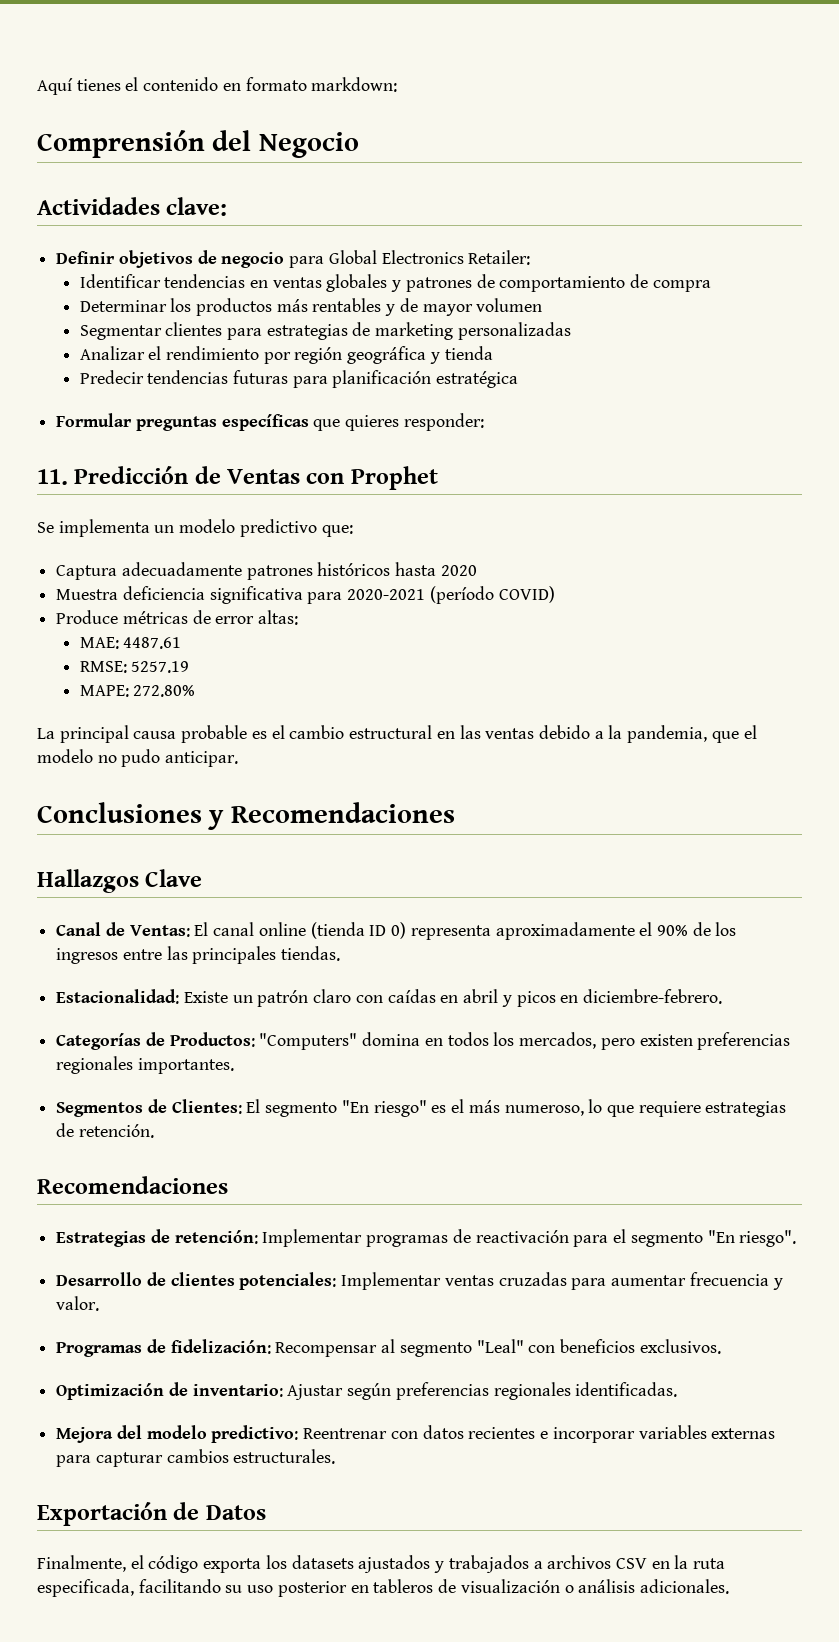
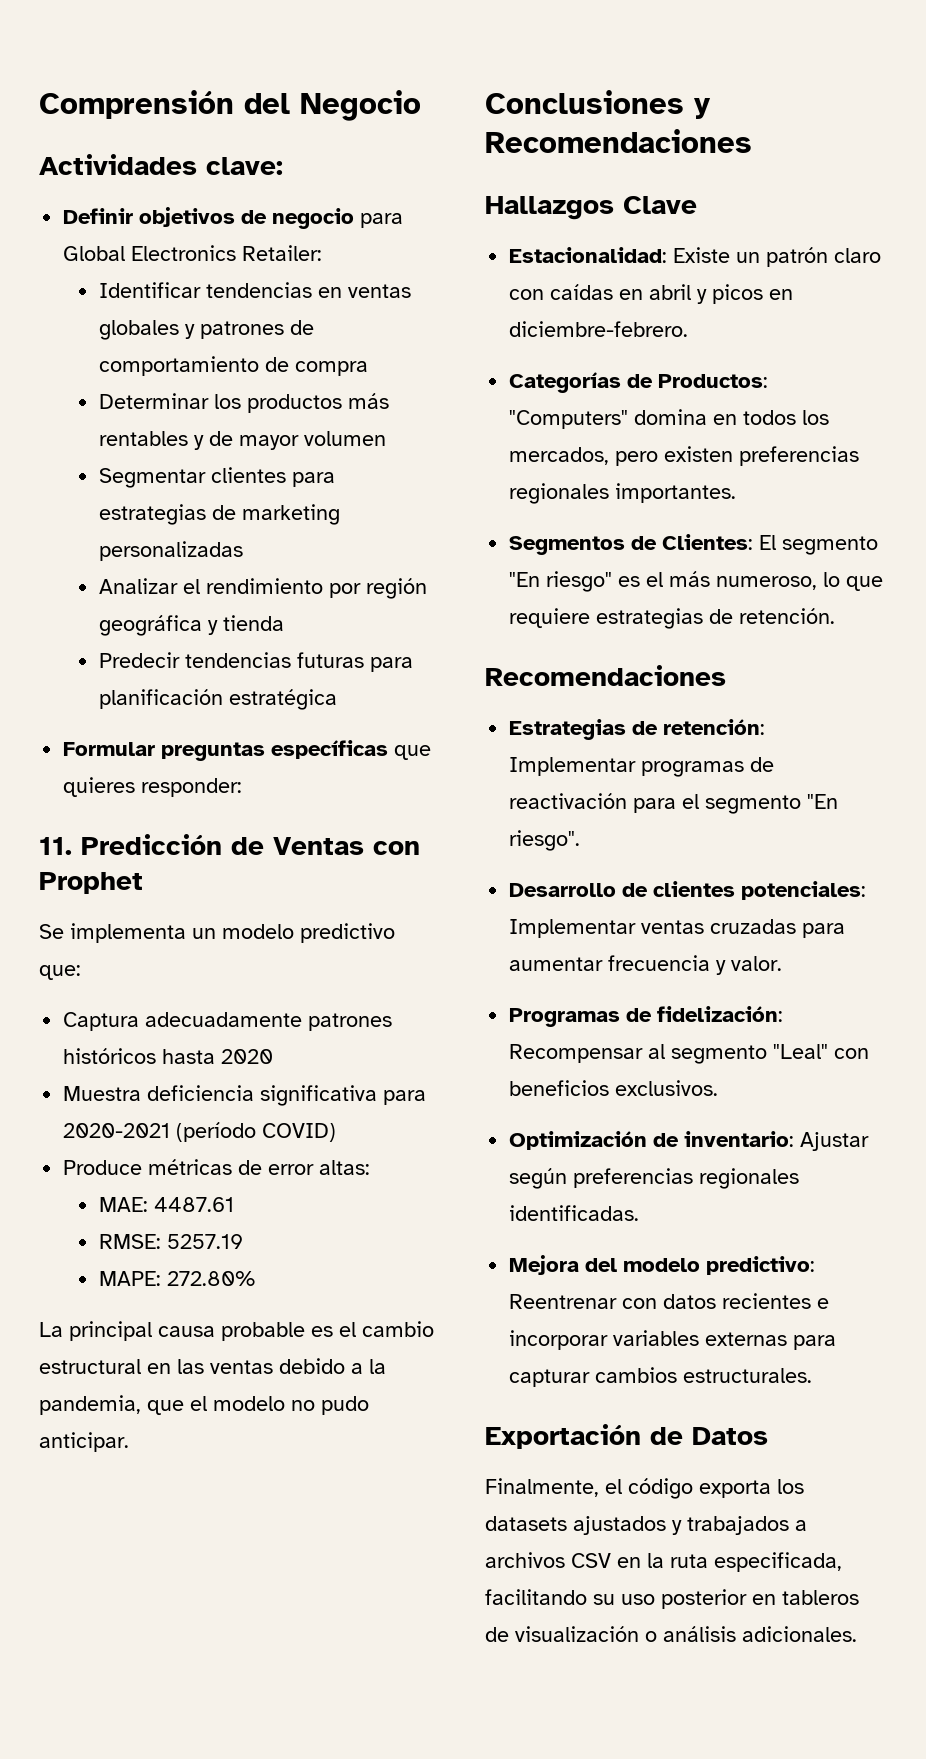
[37,77,398,95] Aquí tienes el contenido en formato markdown: // -> (39, 104) none
[56,922,737,940] [56,946,341,964] // Canal de Ventas: El canal online (tienda ID 0) representa aproximadamente el 90% de los ingresos entre las principales tiendas. -> (697, 205) none

